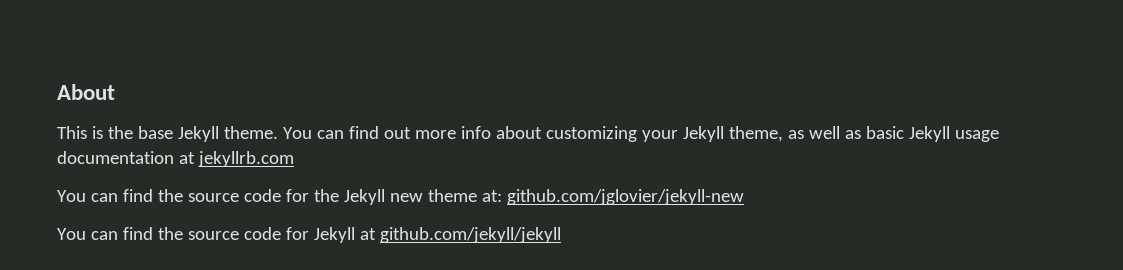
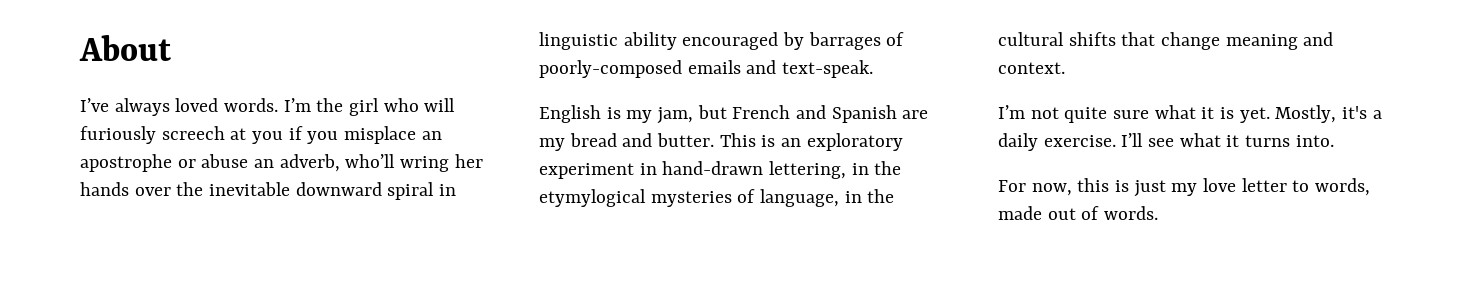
[57,126,999,142] [57,151,294,167] [57,189,744,205] [57,227,561,243] This is the base Jekyll theme. You can find out more info about customizing your Jekyll theme, as well as basic Jekyll usage documentation at jekyllrb.com // You can find the source code for the Jekyll new theme at: github.com/jglovier/jekyll-new // You can find the source code for Jekyll at github.com/jekyll/jekyll -> [80,98,456,116] [80,126,442,144] [80,154,483,172] [80,182,457,200] [539,32,905,50] [539,60,874,78] [539,105,929,124] [539,133,903,151] [539,161,902,179] [539,189,895,207] [998,32,1334,50] [998,62,1065,74] [998,105,1382,123] [998,133,1334,151] [998,178,1371,197] [998,206,1159,220] I’ve always loved words. I’m the girl who will furiously screech at you if you misplace an apostrophe or abuse an adverb, who’ll wring her hands over the inevitable downward spiral in linguistic ability encouraged by barrages of poorly-composed emails and text-speak. // English is my jam, but French and Spanish are my bread and butter. This is an exploratory experiment in hand-drawn lettering, in the etymylogical mysteries of language, in the cultural shifts that change meaning and context. // I’m not quite sure what it is yet. Mostly, it's a daily exercise. I’ll see what it turns into. // For now, this is just my love letter to words, made out of words.

